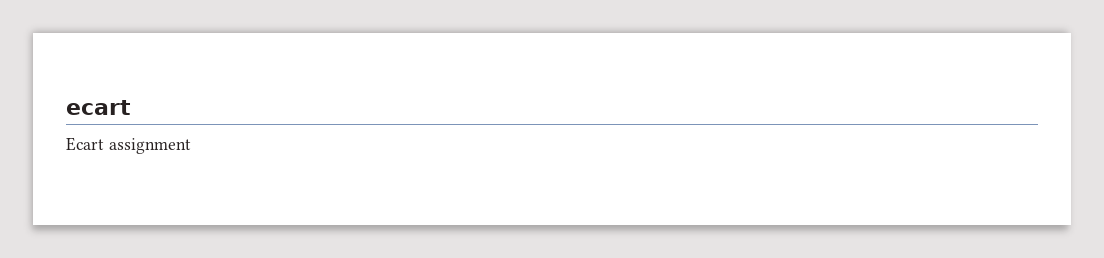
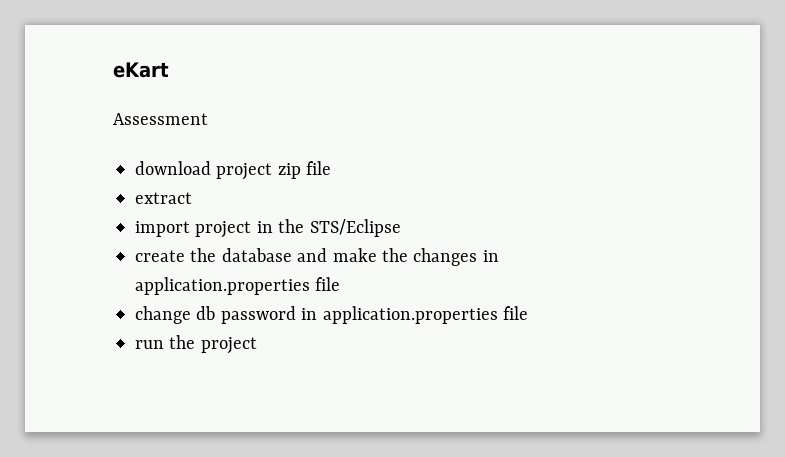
[66,100,131,115] [66,137,191,154] ecart // Ecart assignment -> [113,62,169,78] [113,113,208,125] [135,161,332,180] [135,192,192,204] [135,219,401,238] [135,248,499,266] [135,277,341,295] [135,306,528,324] [135,335,257,354] eKart // Assessment // download project zip file // extract // import project in the STS/Eclipse // create the database and make the changes in application.properties file // change db password in application.properties file // run the project

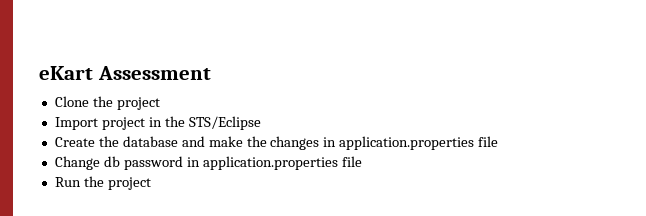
(169, 70) // -> (93, 73) none
[135,161,332,180] [135,192,192,204] [135,221,190,237] download project zip file // extract // import -> [54,96,160,110] [54,117,98,130] Clone the project // Import
[135,250,185,262] create -> [54,137,95,147] Create
[135,306,191,324] change -> [54,156,100,170] Change
[135,340,164,349] run -> [54,177,81,187] Run

